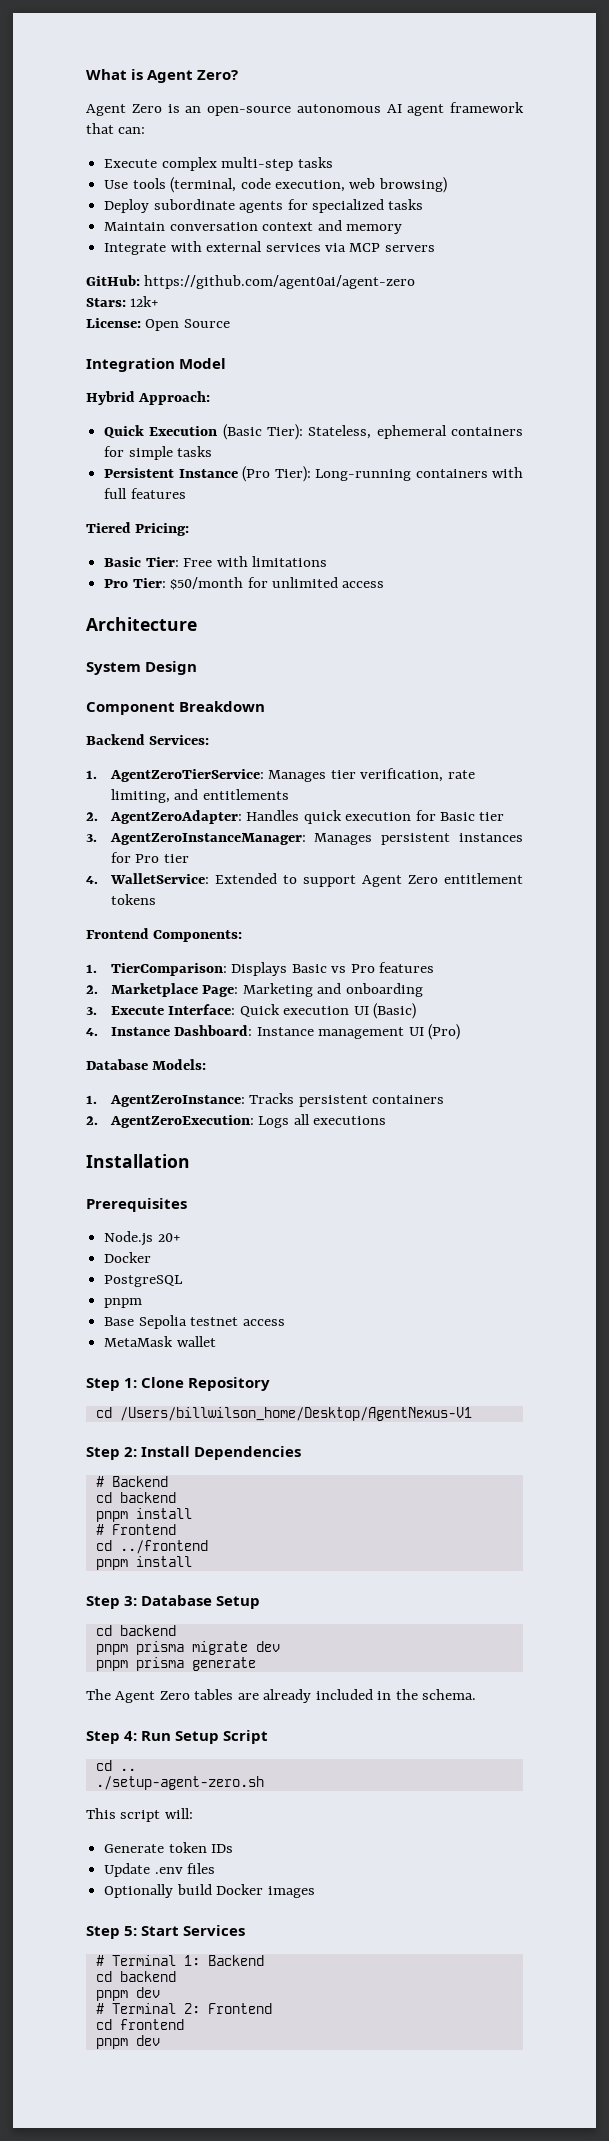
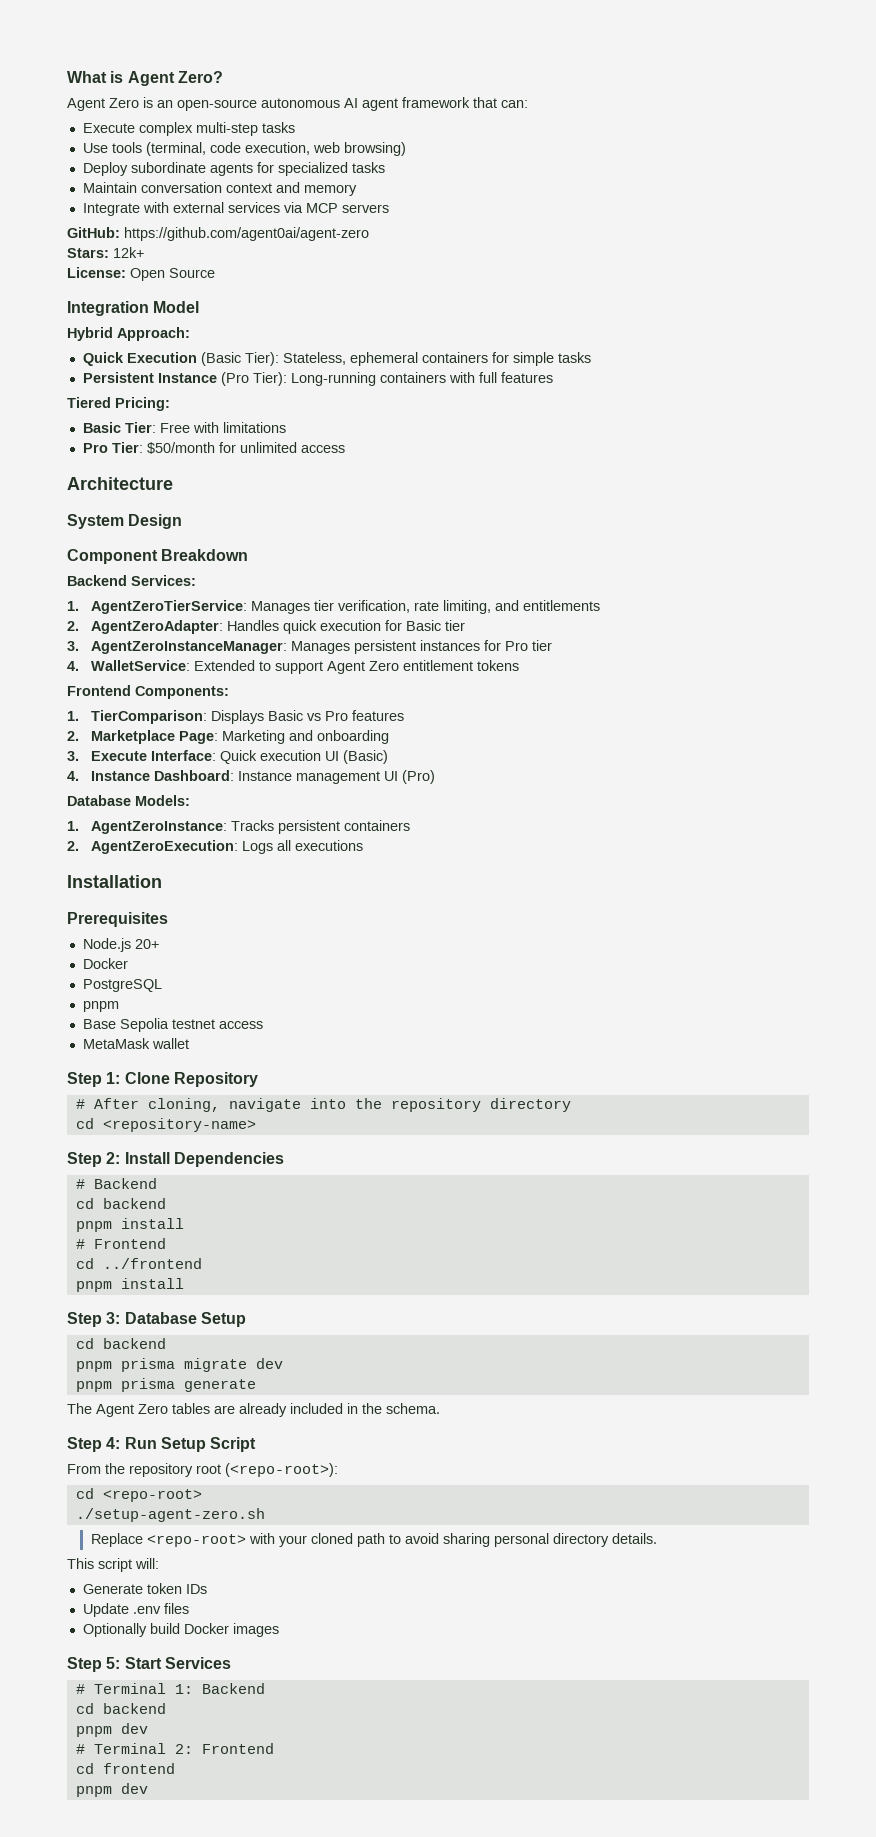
[95,1407,472,1421] // cd /Users/billwilson_home/Desktop/AgentNexus-V1 -> [75,1098,571,1112] [75,1118,256,1132] // # After cloning, navigate into the repository directory // cd <repository-name>
[95,1760,136,1771] // cd .. -> [67,1463,338,1477] [75,1488,202,1502] // From the repository root (<repo-root>): // cd <repo-root>
(264, 1783) none -> [90,1533,657,1547] // Replace <repo-root> with your cloned path to avoid sharing personal directory details.

